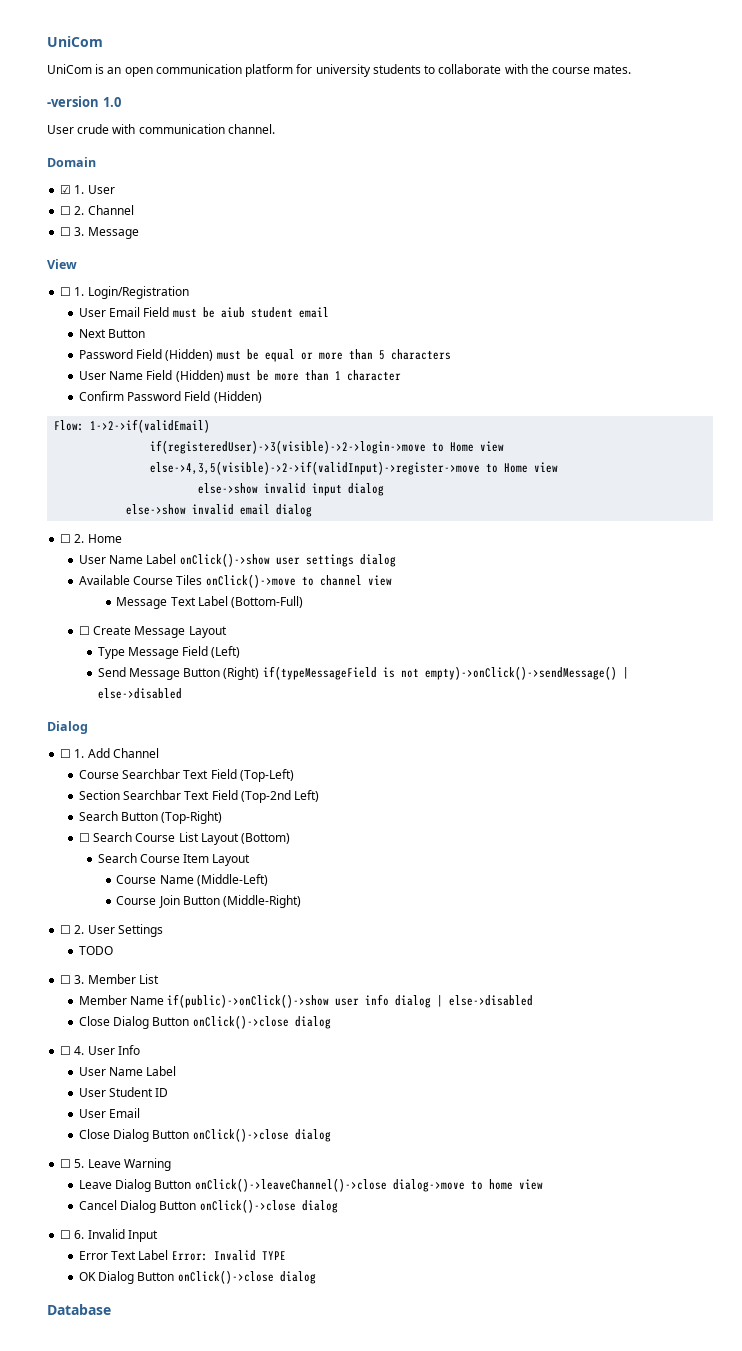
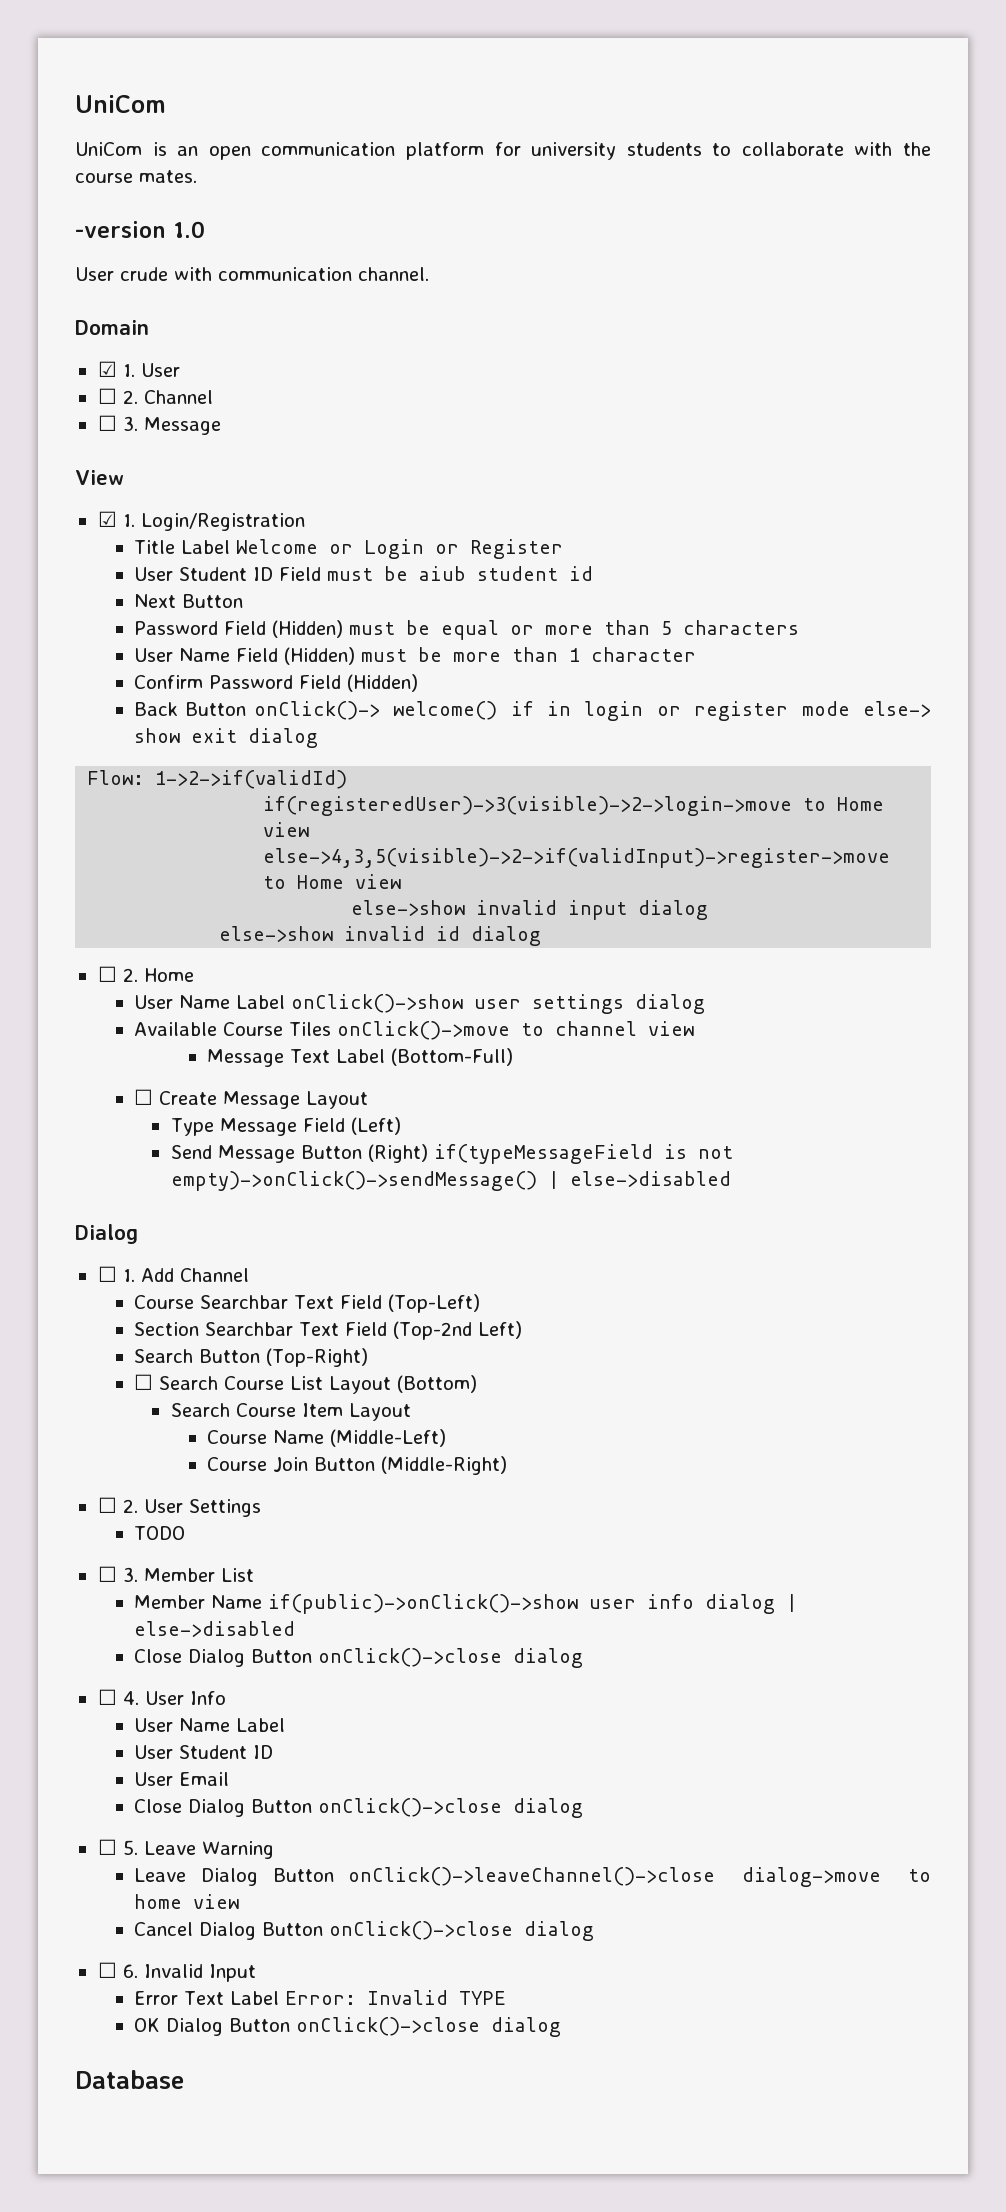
[60,287,72,296] ☐ -> [97,511,117,527] ☑
[78,307,141,317] // User Email -> [134,539,564,559] [134,567,274,581] // Title Label Welcome or Login or Register // User Student ID
[298,307,329,318] email -> [569,566,594,581] id
(262, 397) none -> [134,701,932,721] [134,728,319,748] // Back Button onClick()-> welcome() if in login or register mode else-> show exit dialog
[90,419,211,433] 1->2->if(validEmail) -> [155,770,348,789] 1->2->if(validId)
[240,504,271,515] email -> [436,926,461,941] id

